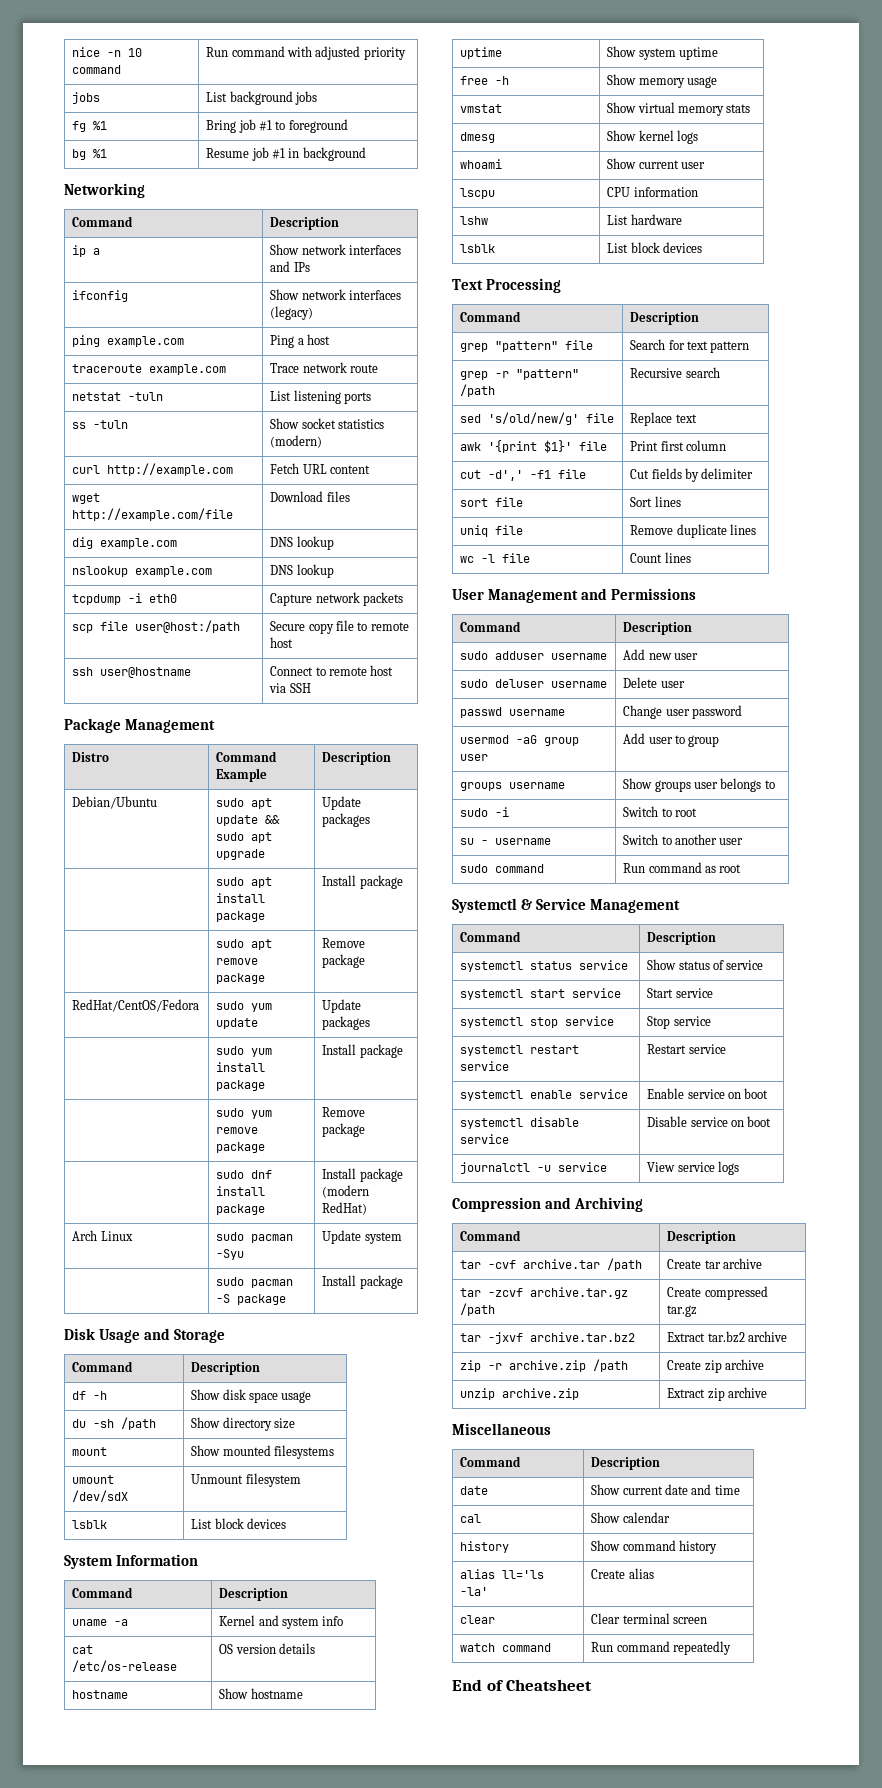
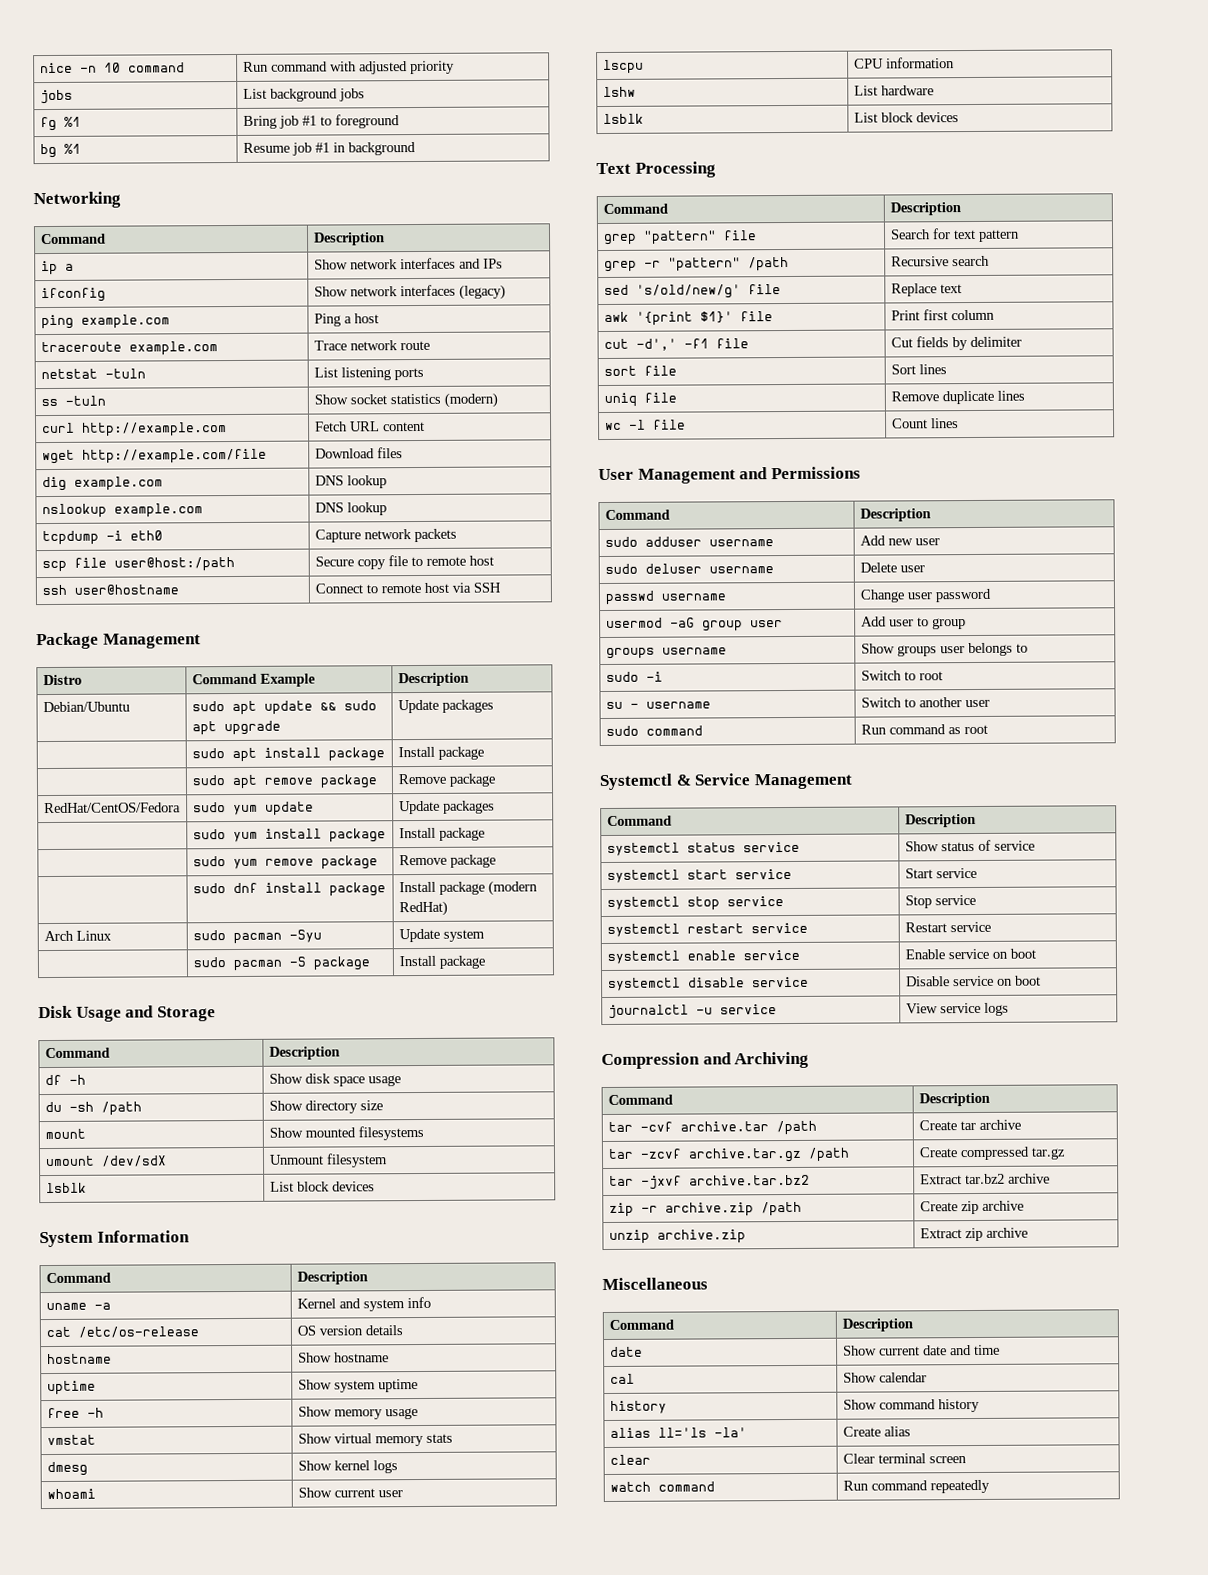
[452,1679,593,1691] // End of Cheatsheet -> (990, 1486) none

